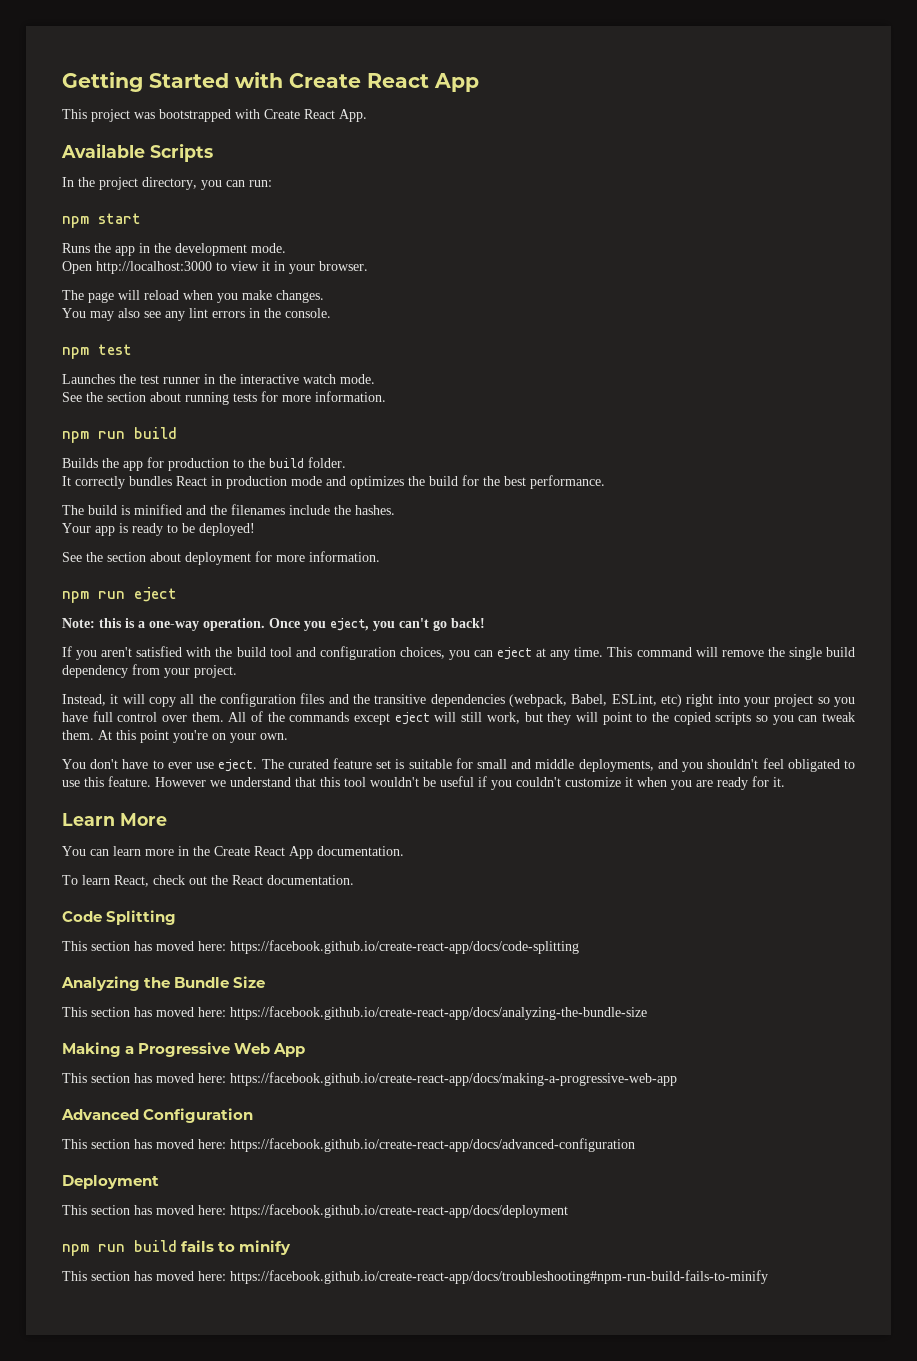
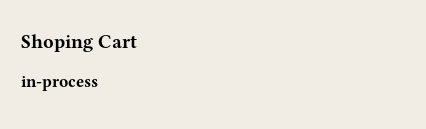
[62,72,479,92] [62,109,367,122] [61,143,213,162] [62,177,272,190] [62,213,141,228] [62,243,286,256] [62,261,368,274] [62,290,324,303] [62,308,331,321] [62,344,132,359] [62,374,375,384] [62,391,386,405] [62,427,177,443] [62,457,346,471] [62,475,605,489] [62,504,395,515] [62,523,255,536] [62,551,380,565] [62,587,177,603] [62,618,485,631] [62,646,855,660] [62,664,237,678] [62,693,856,707] [62,711,855,725] [62,730,288,743] [62,758,856,772] [62,776,785,790] [62,813,167,826] [62,846,404,859] [62,875,354,887] [62,910,177,925] [62,940,579,954] [61,976,266,991] [62,1006,647,1020] [62,1042,306,1057] [62,1072,677,1086] [61,1108,254,1123] [62,1138,635,1152] [62,1175,159,1189] [62,1204,568,1218] [62,1240,292,1256] [62,1270,768,1284] Getting Started with Create React App // This project was bootstrapped with Create React App. // Available Scripts // In the project directory, you can run: // npm start // Runs the app in the development mode. // Open http://localhost:3000 to view it in your browser. // The page will reload when you make changes. // You may also see any lint errors in the console. // npm test // Launches the test runner in the interactive watch mode. // See the section about running tests for more information. // npm run build // Builds the app for production to the build folder. // It correctly bundles React in production mode and optimizes the build for the best performance. // The build is minified and the filenames include the hashes. // Your app is ready to be deployed! // See the section about deployment for more information. // npm run eject // Note: this is a one-way operation. Once you eject, you can't go back! // If you aren't satisfied with the build tool and configuration choices, you can eject at any time. This command will remove the single build dependency from your project. // Instead, it will copy all the configuration files and the transitive dependencies (webpack, Babel, ESLint, etc) right into your project so you have full control over them. All of the commands except eject will still work, but they will point to the copied scripts so you can tweak them. At this point you're on your own. // You don't have to ever use eject. The curated feature set is suitable for small and middle deployments, and you shouldn't feel obligated to use this feature. However we understand that this tool wouldn't be useful if you couldn't customize it when you are ready for it. // Learn More // You can learn more in the Create React App documentation. // To learn React, check out the React documentation. // Code Splitting // This section has moved here: https://facebook.github.io/create-react-app/docs/code-splitting // Analyzing the Bundle Size // This section has moved here: https://facebook.github.io/create-react-app/docs/analyzing-the-bundle-size // Making a Progressive Web App // This section has moved here: https://facebook.github.io/create-react-app/docs/making-a-progressive-web-app // Advanced Configuration // This section has moved here: https://facebook.github.io/create-react-app/docs/advanced-configuration // Deployment // This section has moved here: https://facebook.github.io/create-react-app/docs/deployment // npm run build fails to minify // This section has moved here: https://facebook.github.io/create-react-app/docs/troubleshooting#npm-run-build-fails-to-minify -> [21,34,138,52] [21,76,98,91] Shoping Cart // in-process

